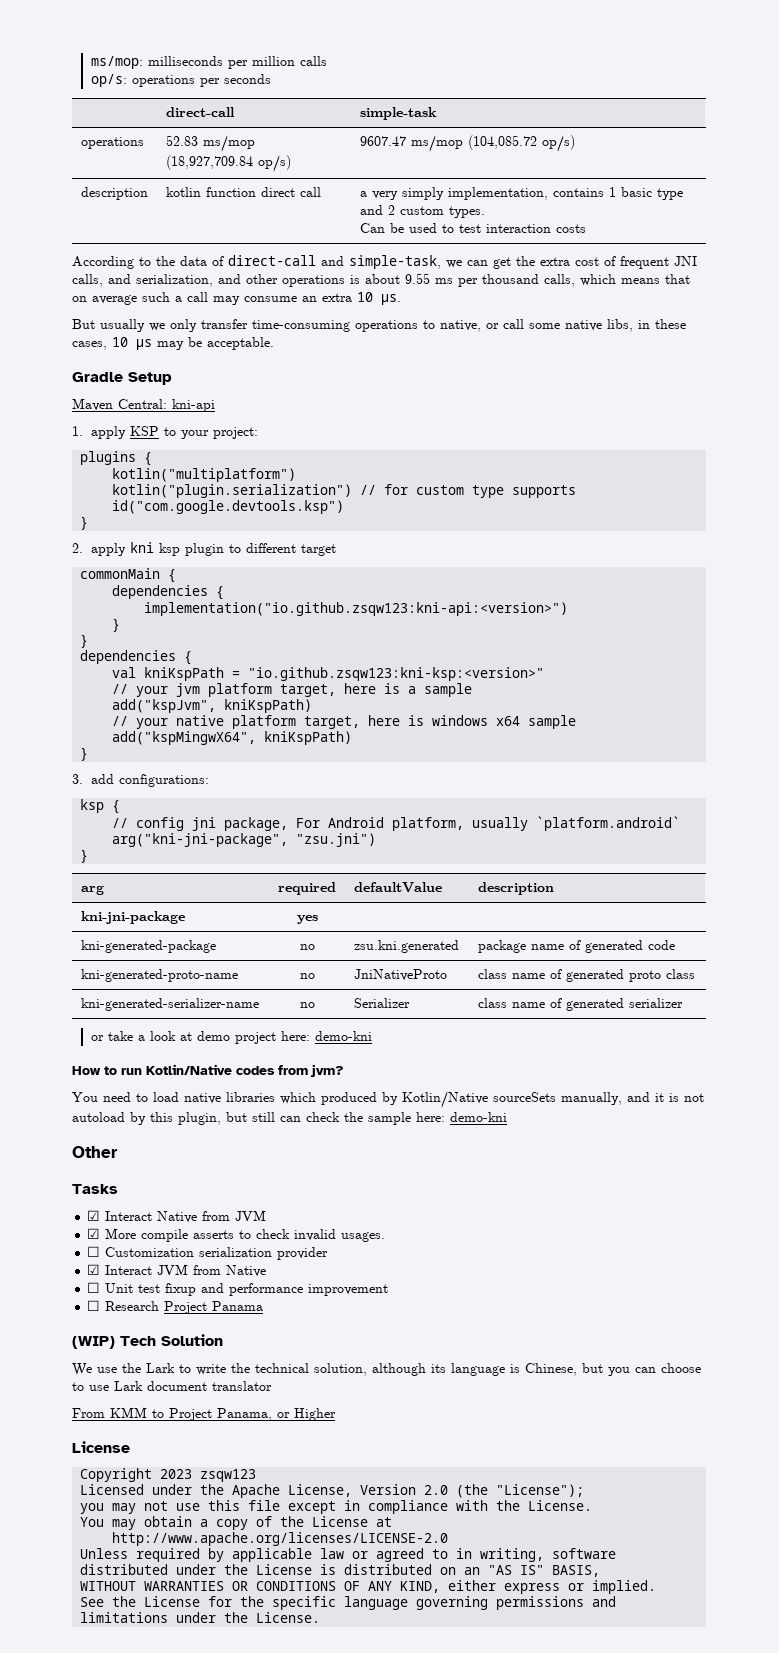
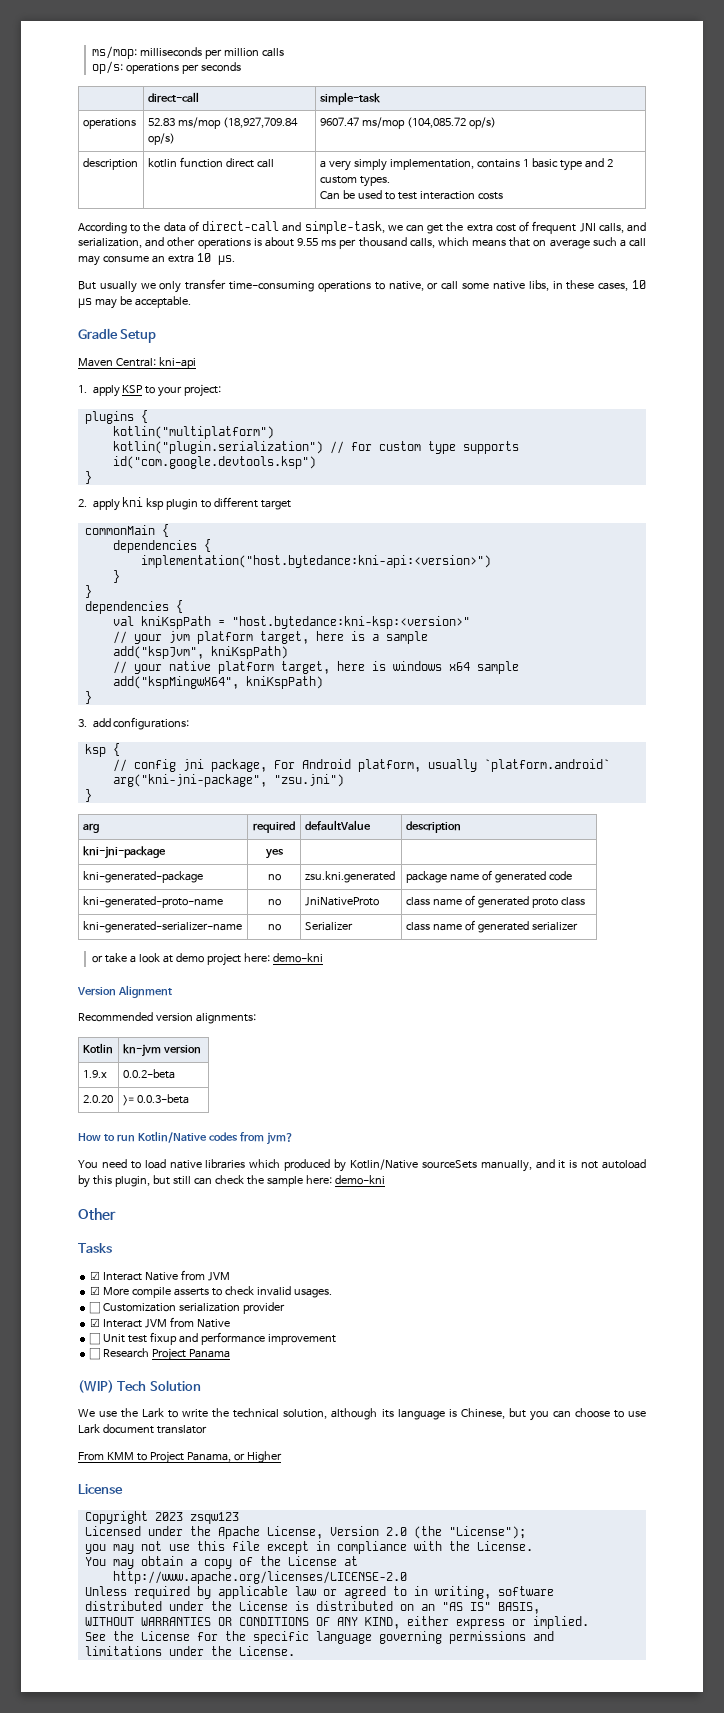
[144,602,569,616] implementation("io.github.zsqw123:kni-api:<version>") -> [140,555,491,568] implementation("host.bytedance:kni-api:<version>")
[248,667,545,681] "io.github.zsqw123:kni-ksp:<version>" -> [231,616,470,629] "host.bytedance:kni-ksp:<version>"
(372, 1036) none -> [77,985,172,998] [78,1012,256,1024] [82,1043,113,1054] [122,1044,201,1057] [82,1070,107,1078] [122,1069,175,1079] [82,1095,113,1103] [122,1094,189,1106] // Version Alignment // Recommended version alignments: // Kotlin | kn-jvm version // 1.9.x | 0.0.2-beta // 2.0.20 | >= 0.0.3-beta

